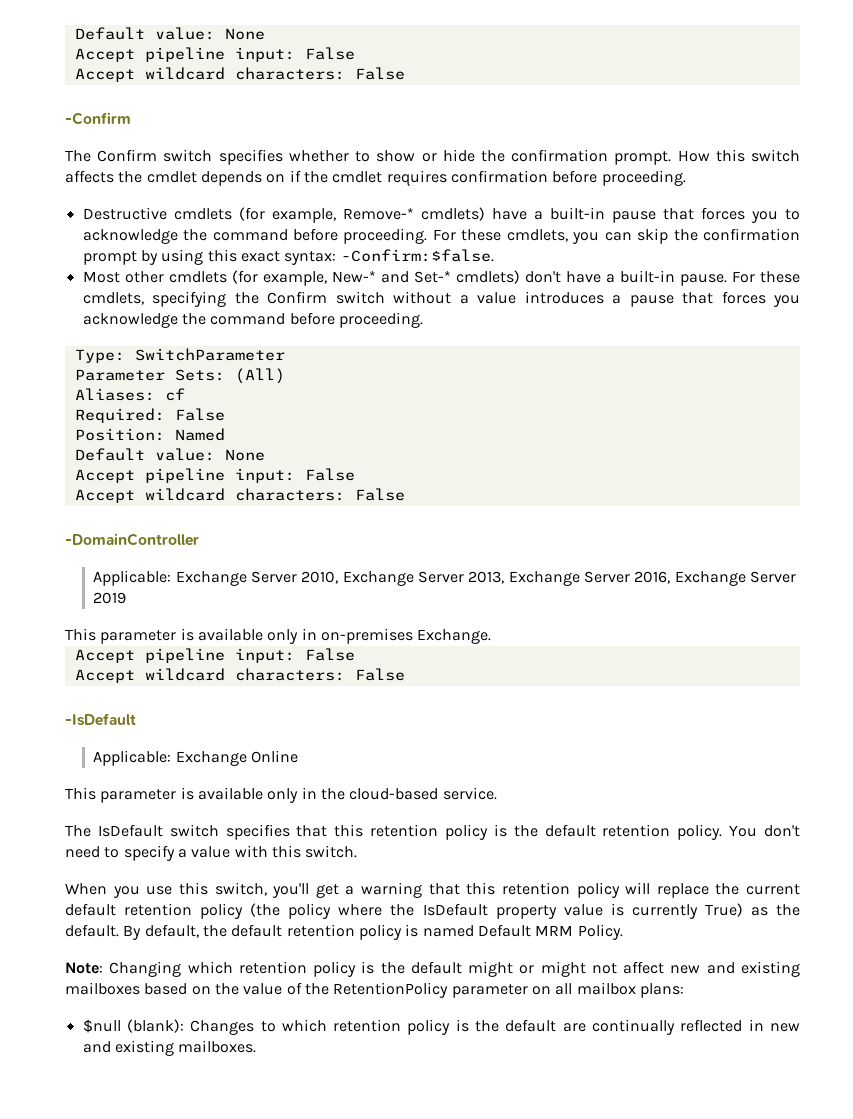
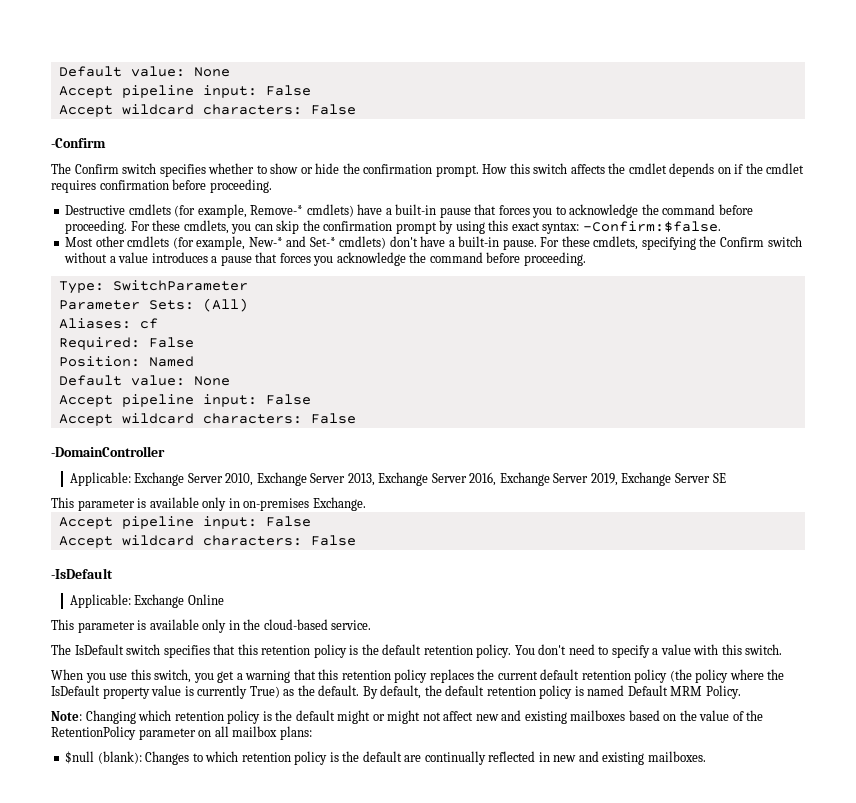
[93,592,127,604] 2019 -> [590,472,726,486] 2019, Exchange Server SE
[272,883,310,898] you'll -> [193,673,214,683] you
[625,882,709,898] will replace -> [429,669,474,683] replaces

